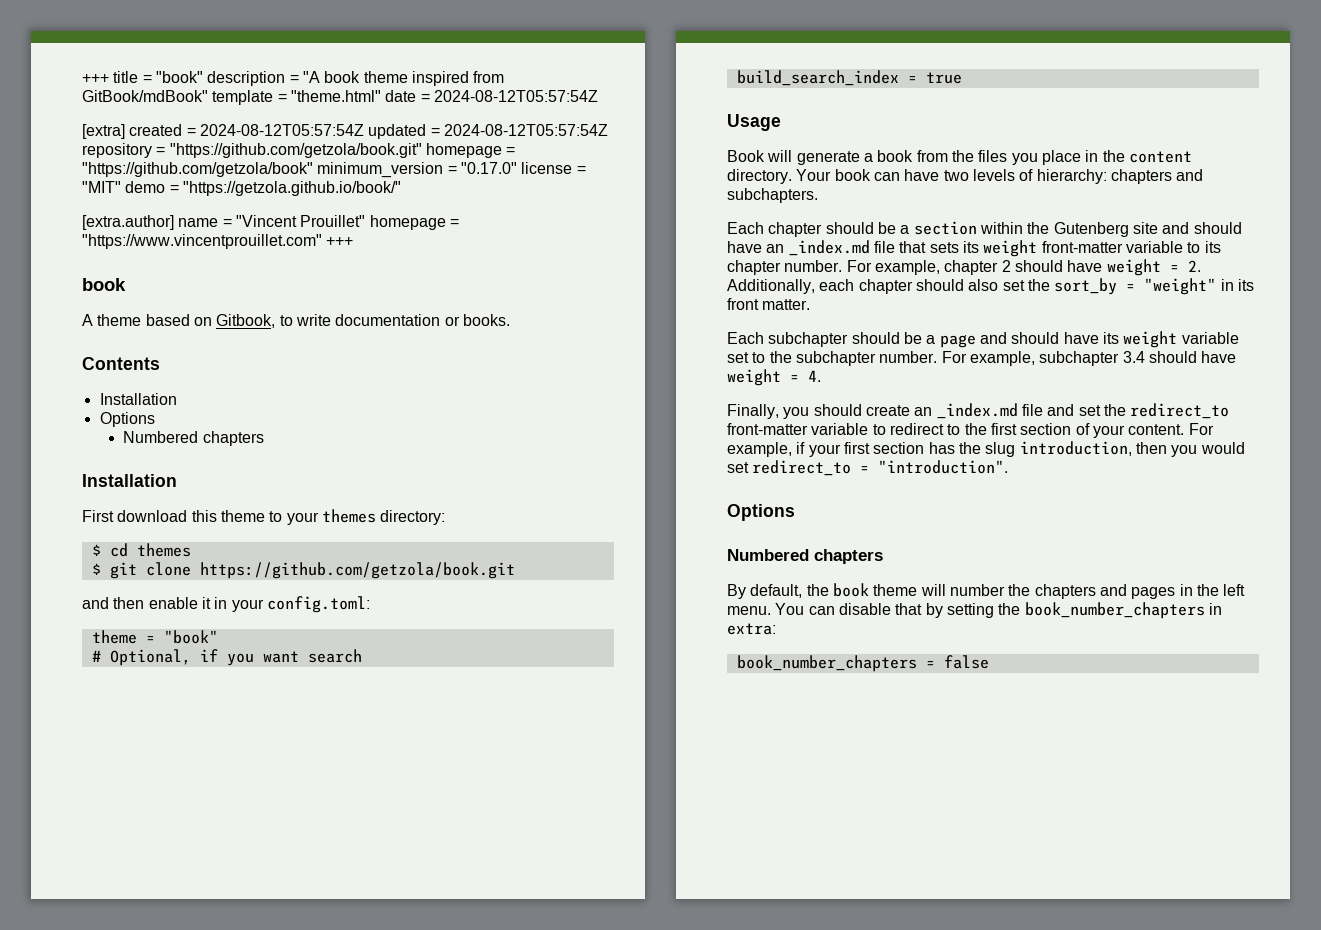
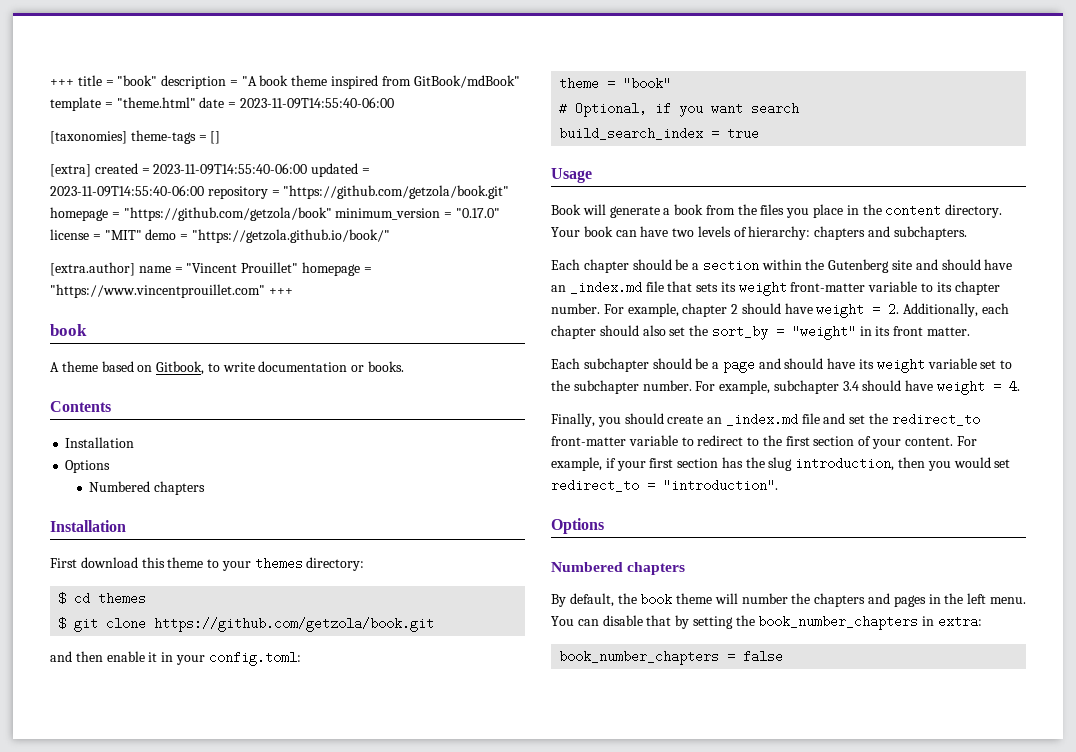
[433,90,598,102] 2024-08-12T05:57:54Z -> [239,97,394,109] [50,130,221,144] 2023-11-09T14:55:40-06:00 // [taxonomies] theme-tags = []
[199,124,364,136] 2024-08-12T05:57:54Z -> [153,163,308,175] 2023-11-09T14:55:40-06:00
[443,124,608,136] 2024-08-12T05:57:54Z -> [50,185,204,197] 2023-11-09T14:55:40-06:00

